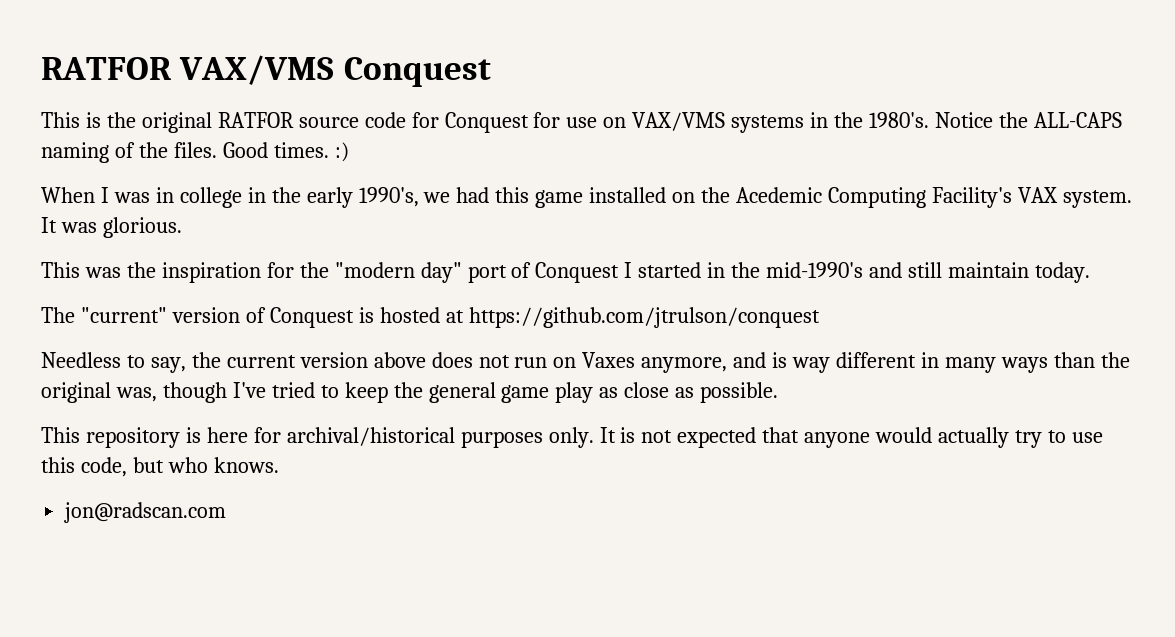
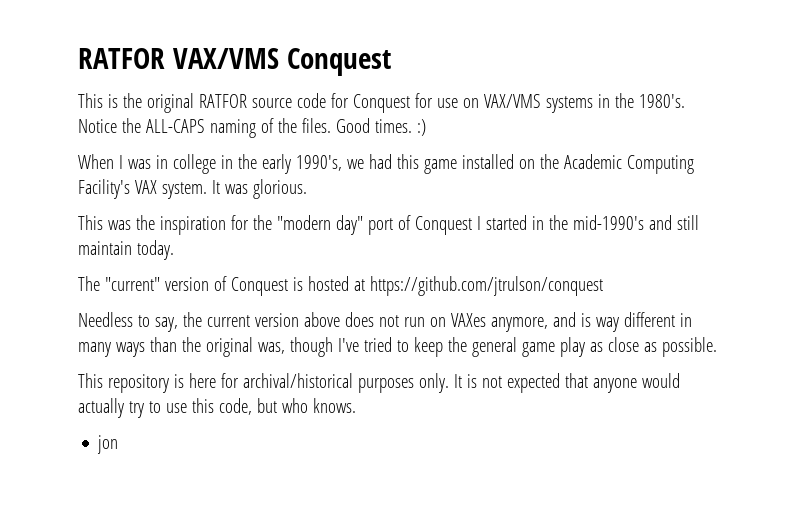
[736,187,823,203] Acedemic -> [563,154,622,169] Academic
[582,352,636,368] Vaxes -> [450,313,486,327] VAXes
[64,502,227,523] jon@radscan.com -> [97,435,119,454] jon

